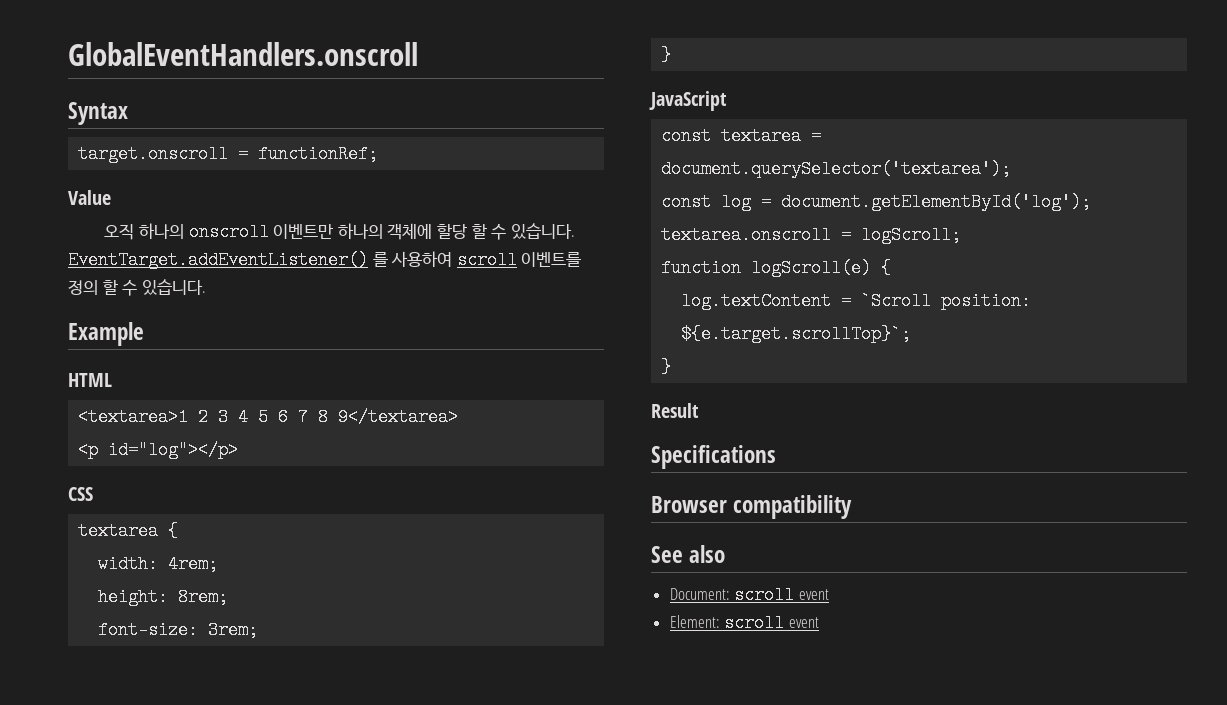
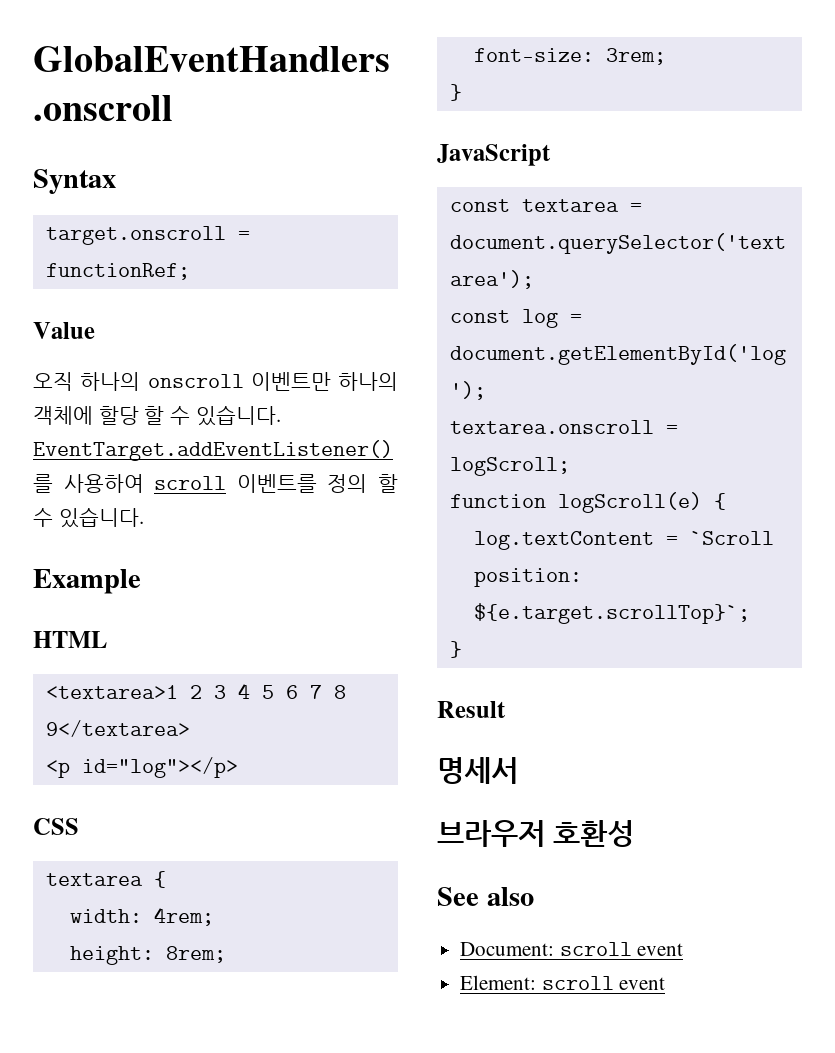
[651,445,776,469] [651,495,853,519] Specifications // Browser compatibility -> [437,757,518,784] [437,820,634,847] 명세서 // 브라우저 호환성

